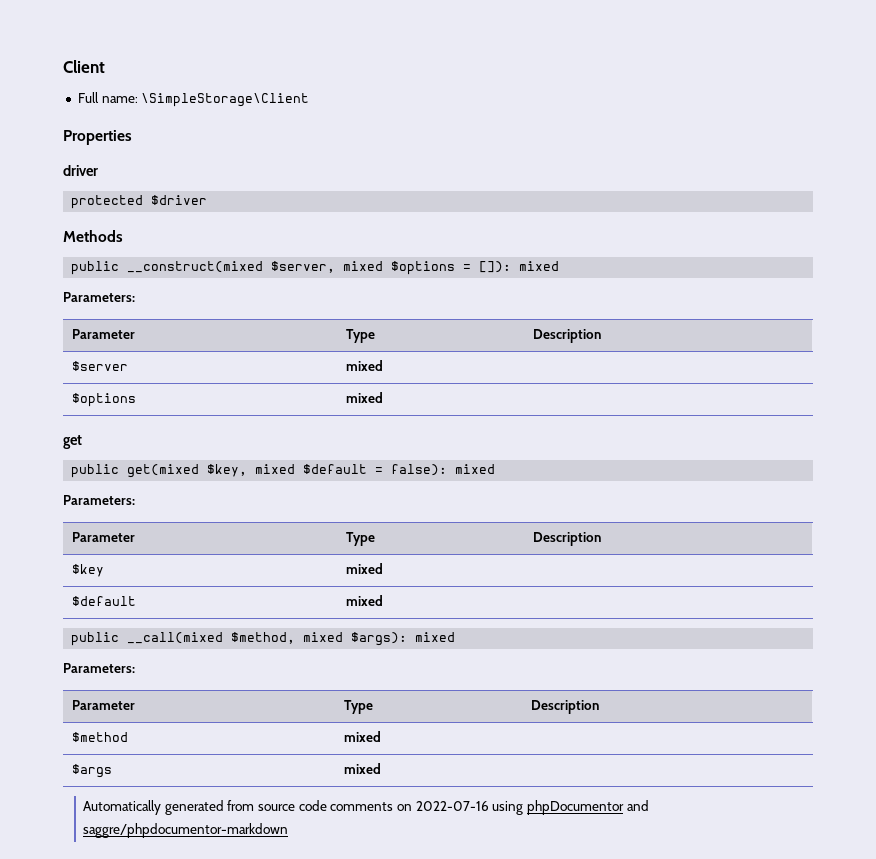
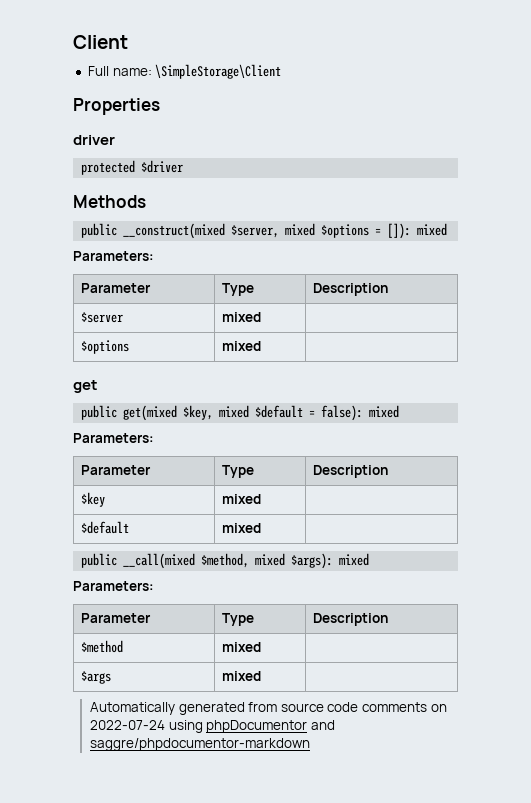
[415,801,489,811] 2022-07-16 -> [89,720,165,730] 2022-07-24

